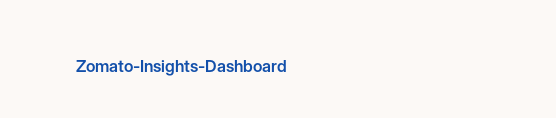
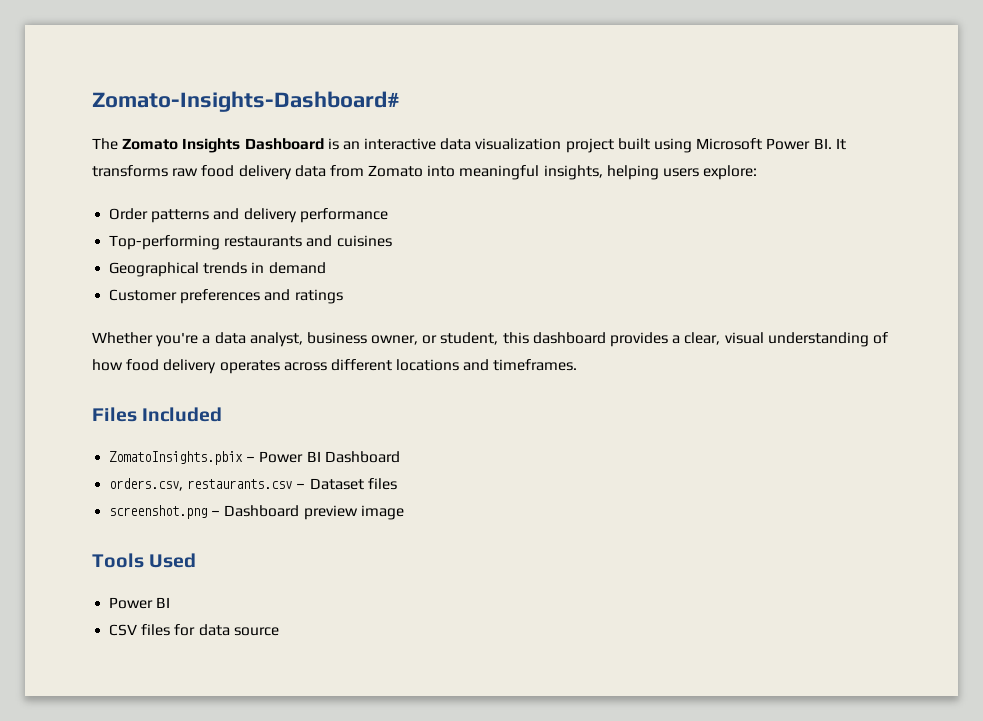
[76,60,287,76] Zomato-Insights-Dashboard -> [92,91,400,112] [92,138,846,153] [92,165,758,180] [109,208,388,223] [109,235,392,250] [109,262,326,277] [109,289,343,304] [92,332,888,347] [92,359,578,374] [92,407,223,422] [109,451,400,465] [109,478,397,491] [109,505,404,520] [92,553,197,568] [109,597,171,609] [109,624,279,636] Zomato-Insights-Dashboard# // The Zomato Insights Dashboard is an interactive data visualization project built using Microsoft Power BI. It transforms raw food delivery data from Zomato into meaningful insights, helping users explore: // Order patterns and delivery performance // Top-performing restaurants and cuisines // Geographical trends in demand // Customer preferences and ratings // Whether you're a data analyst, business owner, or student, this dashboard provides a clear, visual understanding of how food delivery operates across different locations and timeframes. // Files Included // ZomatoInsights.pbix – Power BI Dashboard // orders.csv, restaurants.csv – Dataset files // screenshot.png – Dashboard preview image // Tools Used // Power BI // CSV files for data source

